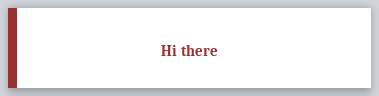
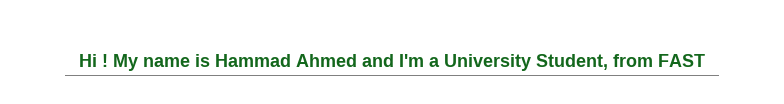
[181,44,219,56] there -> [102,54,705,71] ! My name is Hammad Ahmed and I'm a University Student, from FAST

